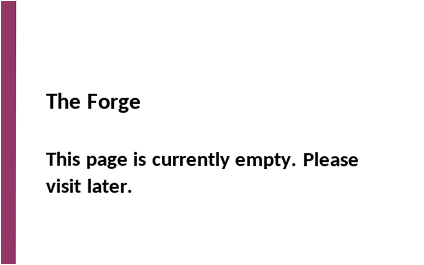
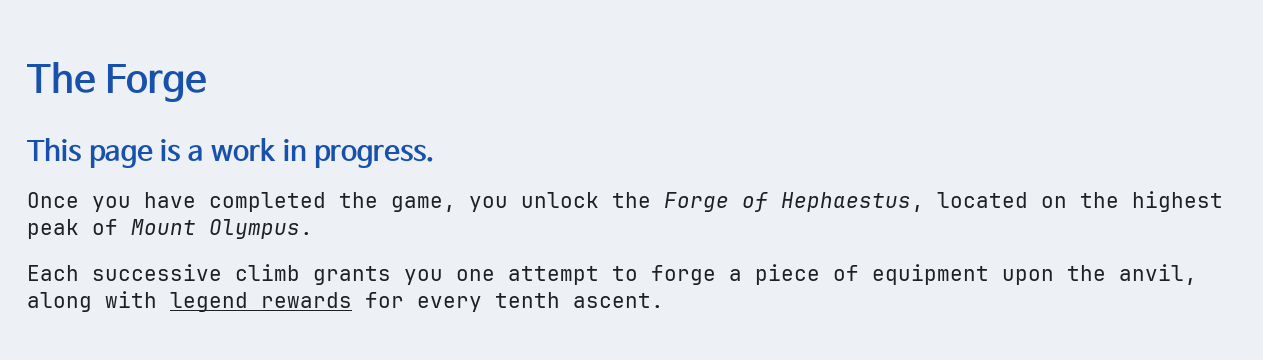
[150,151,359,170] [45,178,133,193] currently empty. Please visit later. -> [187,138,435,168] [27,191,1223,212] [27,219,313,239] [27,264,1197,285] [27,291,664,312] a work in progress. // Once you have completed the game, you unlock the Forge of Hephaestus, located on the highest peak of Mount Olympus. // Each successive climb grants you one attempt to forge a piece of equipment upon the anvil, along with legend rewards for every tenth ascent.

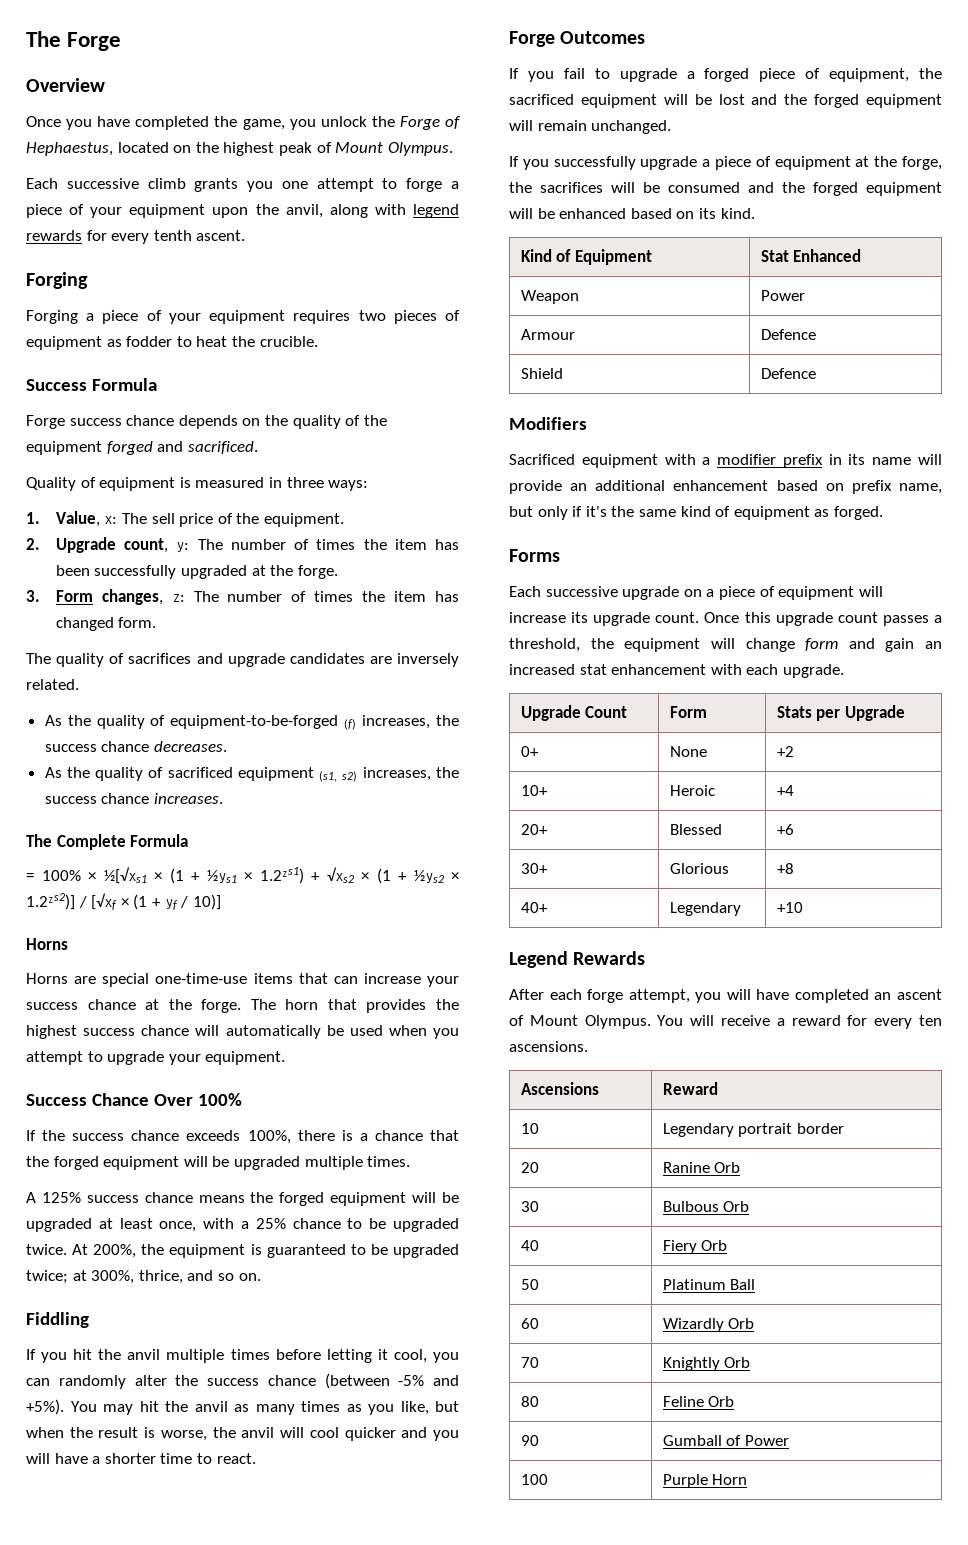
[27,138,435,168] This page is a work in progress. -> [26,78,105,92] Overview
(859, 273) none -> [90,207,123,218] your
(664, 300) none -> [26,272,88,289] [26,310,461,324] [26,336,318,350] [26,378,157,391] [26,415,387,429] [26,441,258,455] [26,477,369,491] [26,511,344,527] [26,537,459,553] [55,565,338,579] [26,589,460,605] [55,617,157,631] [26,653,459,667] [26,679,79,690] [44,715,459,730] [44,741,227,752] [44,767,459,782] [44,793,223,804] [26,834,189,850] [26,867,459,884] [26,893,221,910] [26,938,68,950] [26,973,459,987] [26,999,459,1013] [26,1025,459,1039] [26,1051,286,1065] [26,1093,242,1106] [26,1130,460,1144] [26,1156,411,1170] [26,1192,460,1206] [26,1218,459,1232] [26,1244,459,1258] [26,1270,261,1284] [26,1312,89,1328] [26,1349,459,1363] [26,1373,459,1389] [26,1399,459,1415] [26,1427,459,1441] [26,1453,256,1464] [509,31,646,47] [509,68,942,82] [509,94,942,108] [509,120,672,134] [509,156,942,170] [509,182,942,196] [509,208,755,219] [520,249,653,265] [760,249,862,262] [520,290,579,304] [760,290,805,301] [520,329,575,340] [760,329,816,340] [520,368,563,379] [760,368,816,379] [509,417,587,430] [509,454,942,468] [509,480,943,494] [509,506,883,520] [509,549,560,562] [509,586,883,600] [509,612,942,626] [509,638,942,652] [509,664,844,678] [520,705,628,721] [669,706,707,718] [776,705,906,721] [520,746,539,757] [669,746,707,757] [776,746,794,757] [520,785,548,796] [669,785,715,796] [776,785,794,796] [520,824,548,835] [669,824,722,835] [776,824,794,835] [520,863,548,874] [669,863,729,874] [776,863,794,874] [520,902,548,913] [669,902,741,916] [776,902,803,913] [509,951,646,968] [509,989,942,1003] [509,1015,942,1029] [509,1041,588,1052] [520,1082,599,1095] [662,1082,718,1095] [520,1123,539,1134] [662,1123,845,1137] [520,1162,539,1173] [662,1162,741,1173] [520,1201,539,1212] [662,1201,750,1212] [520,1240,539,1251] [662,1240,728,1254] [520,1279,539,1290] [662,1279,756,1290] [520,1318,539,1329] [662,1318,755,1332] [520,1357,539,1368] [662,1357,751,1371] [520,1396,539,1407] [662,1396,735,1407] [520,1435,539,1446] [662,1435,790,1446] [520,1474,548,1485] [662,1474,748,1488] // Forging // Forging a piece of your equipment requires two pieces of equipment as fodder to heat the crucible. // Success Formula // Forge success chance depends on the quality of the equipment forged and sacrificed. // Quality of equipment is measured in three ways: // 1. Value, x: The sell price of the equipment. // 2. Upgrade count, y: The number of times the item has been successfully upgraded at the forge. // 3. Form changes, z: The number of times the item has changed form. // The quality of sacrifices and upgrade candidates are inversely related. // As the quality of equipment-to-be-forged (f) increases, the success chance decreases. // As the quality of sacrificed equipment (s1, s2) increases, the success chance increases. // The Complete Formula // = 100% × ½[√xs1 × (1 + ½ys1 × 1.2zs1) + √xs2 × (1 + ½ys2 × 1.2zs2)] / [√xf × (1 + yf / 10)] // Horns // Horns are special one-time-use items that can increase your success chance at the forge. The horn that provides the highest success chance will automatically be used when you attempt to upgrade your equipment. // Success Chance Over 100% // If the success chance exceeds 100%, there is a chance that the forged equipment will be upgraded multiple times. // A 125% success chance means the forged equipment will be upgraded at least once, with a 25% chance to be upgraded twice. At 200%, the equipment is guaranteed to be upgraded twice; at 300%, thrice, and so on. // Fiddling // If you hit the anvil multiple times before letting it cool, you can randomly alter the success chance (between -5% and +5%). You may hit the anvil as many times as you like, but when the result is worse, the anvil will cool quicker and you will have a shorter time to react. // Forge Outcomes // If you fail to upgrade a forged piece of equipment, the sacrificed equipment will be lost and the forged equipment will remain unchanged. // If you successfully upgrade a piece of equipment at the forge, the sacrifices will be consumed and the forged equipment will be enhanced based on its kind. // Kind of Equipment | Stat Enhanced // Weapon | Power // Armour | Defence // Shield | Defence // Modifiers // Sacrificed equipment with a modifier prefix in its name will provide an additional enhancement based on prefix name, but only if it's the same kind of equipment as forged. // Forms // Each successive upgrade on a piece of equipment will increase its upgrade count. Once this upgrade count passes a threshold, the equipment will change form and gain an increased stat enhancement with each upgrade. // Upgrade Count | Form | Stats per Upgrade // 0+ | None | +2 // 10+ | Heroic | +4 // 20+ | Blessed | +6 // 30+ | Glorious | +8 // 40+ | Legendary | +10 // Legend Rewards // After each forge attempt, you will have completed an ascent of Mount Olympus. You will receive a reward for every ten ascensions. // Ascensions | Reward // 10 | Legendary portrait border // 20 | Ranine Orb // 30 | Bulbous Orb // 40 | Fiery Orb // 50 | Platinum Ball // 60 | Wizardly Orb // 70 | Knightly Orb // 80 | Feline Orb // 90 | Gumball of Power // 100 | Purple Horn

